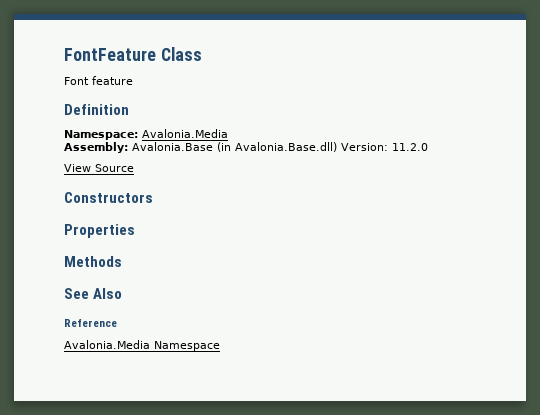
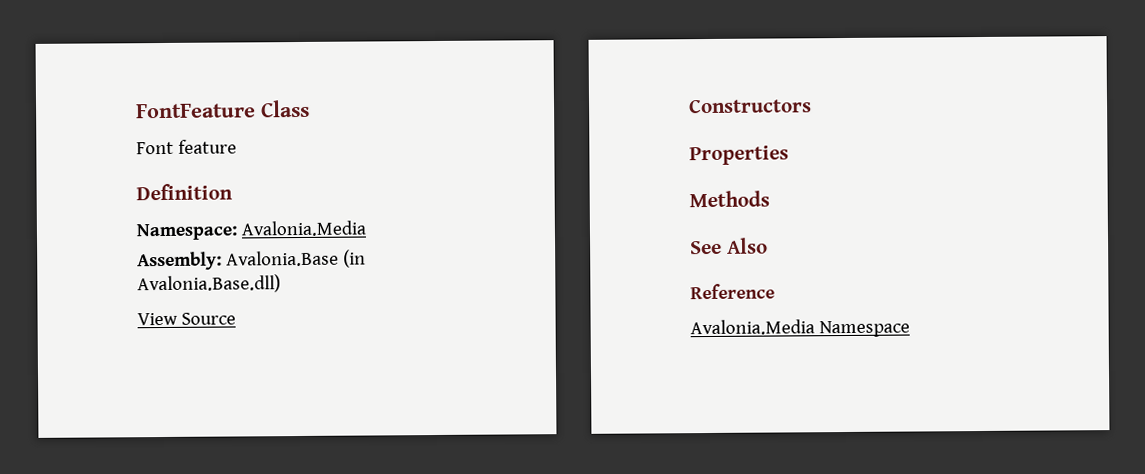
[341,143,428,151] Version: 11.2.0 -> (281, 284) none

